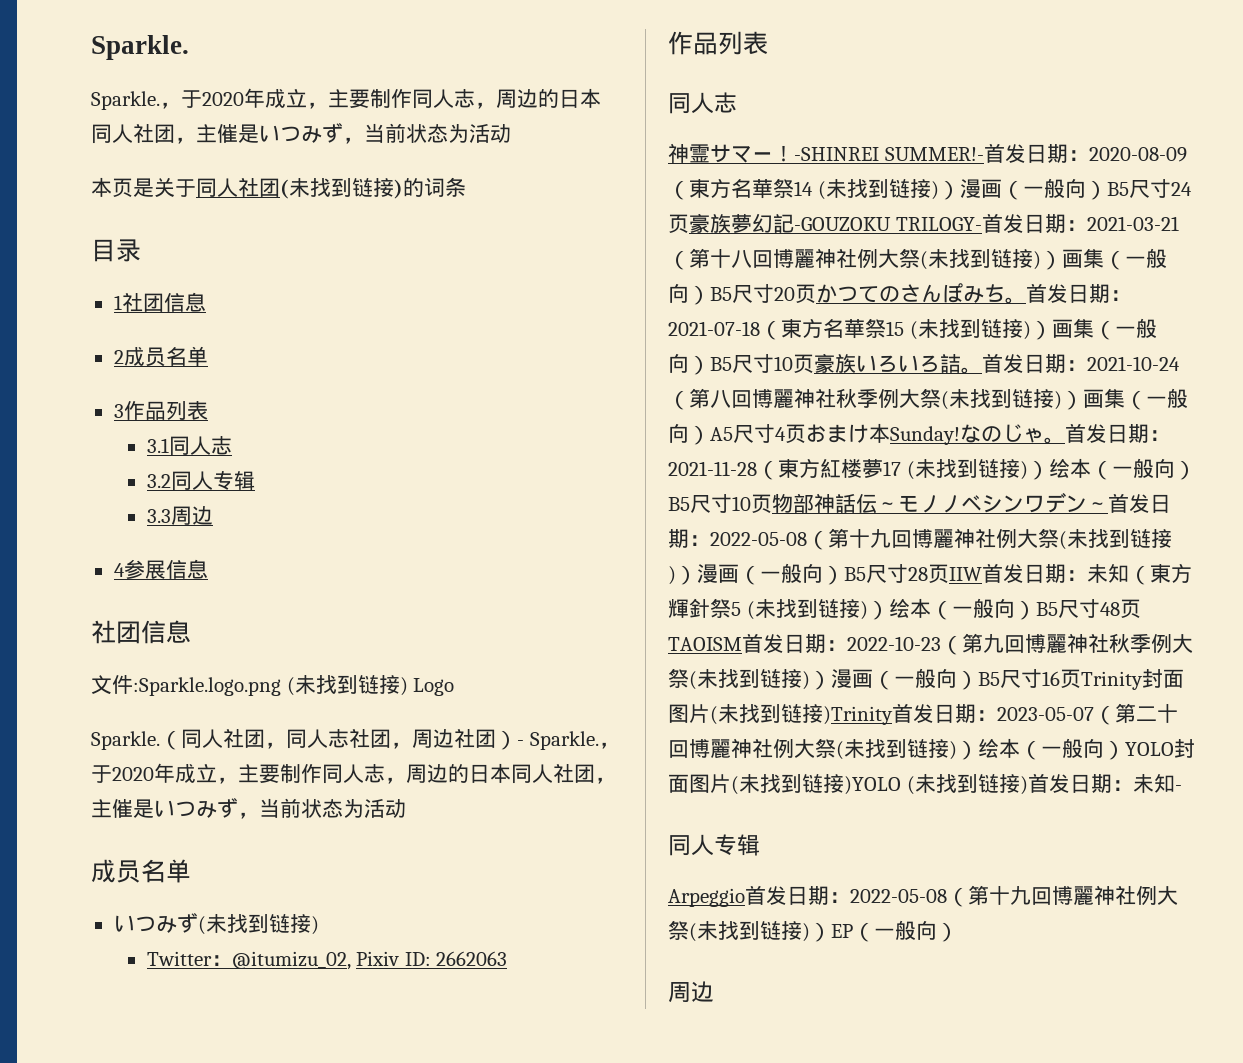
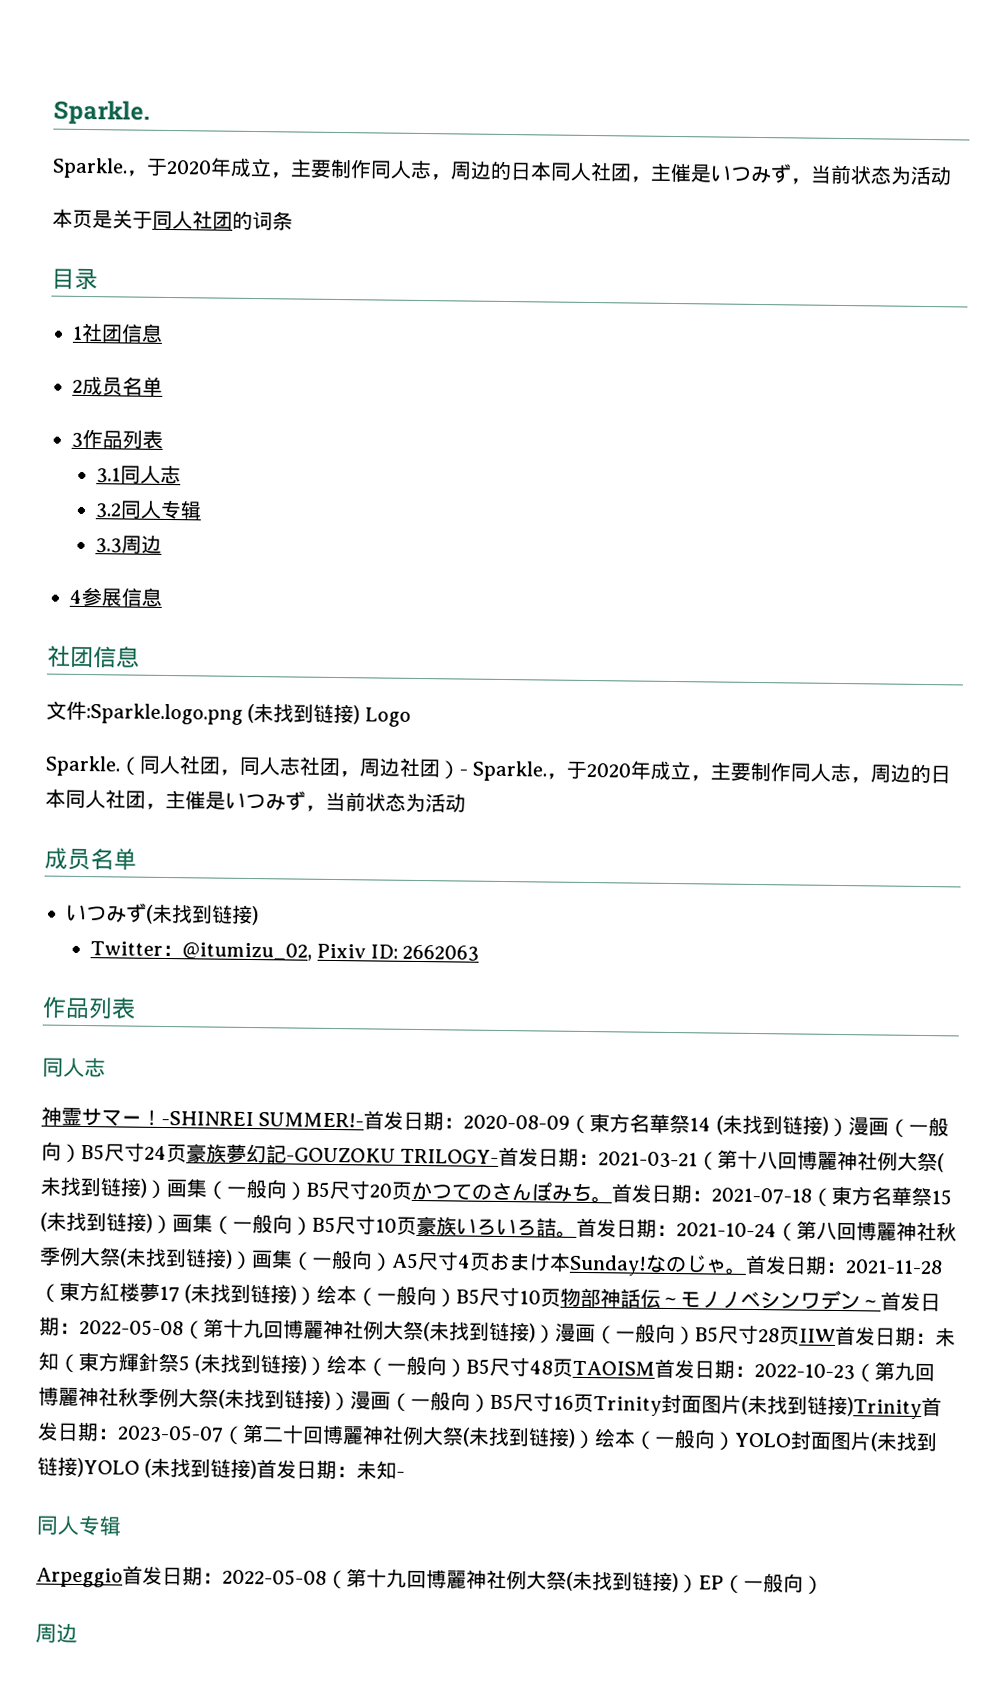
[280,177,403,199] (未找到链接) -> (233, 220) none

